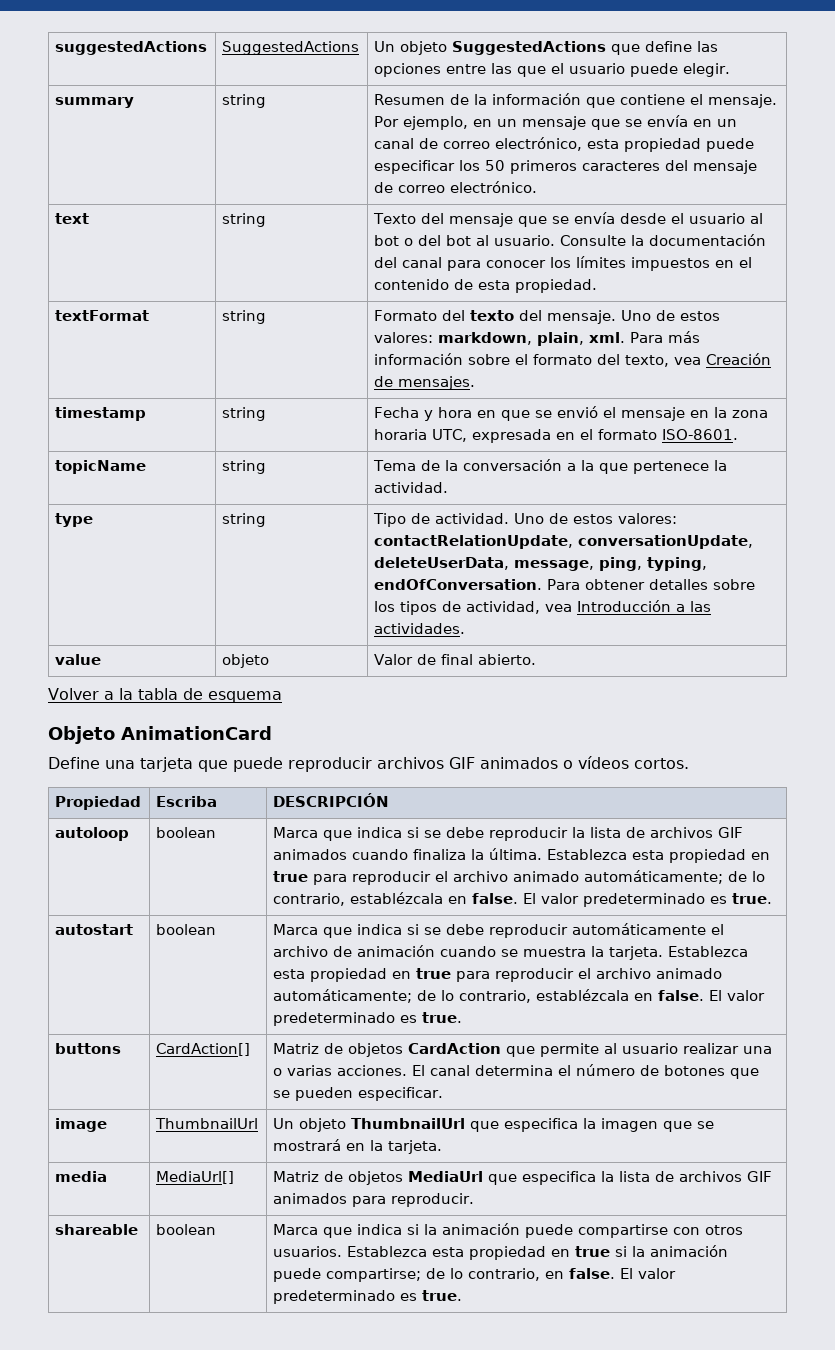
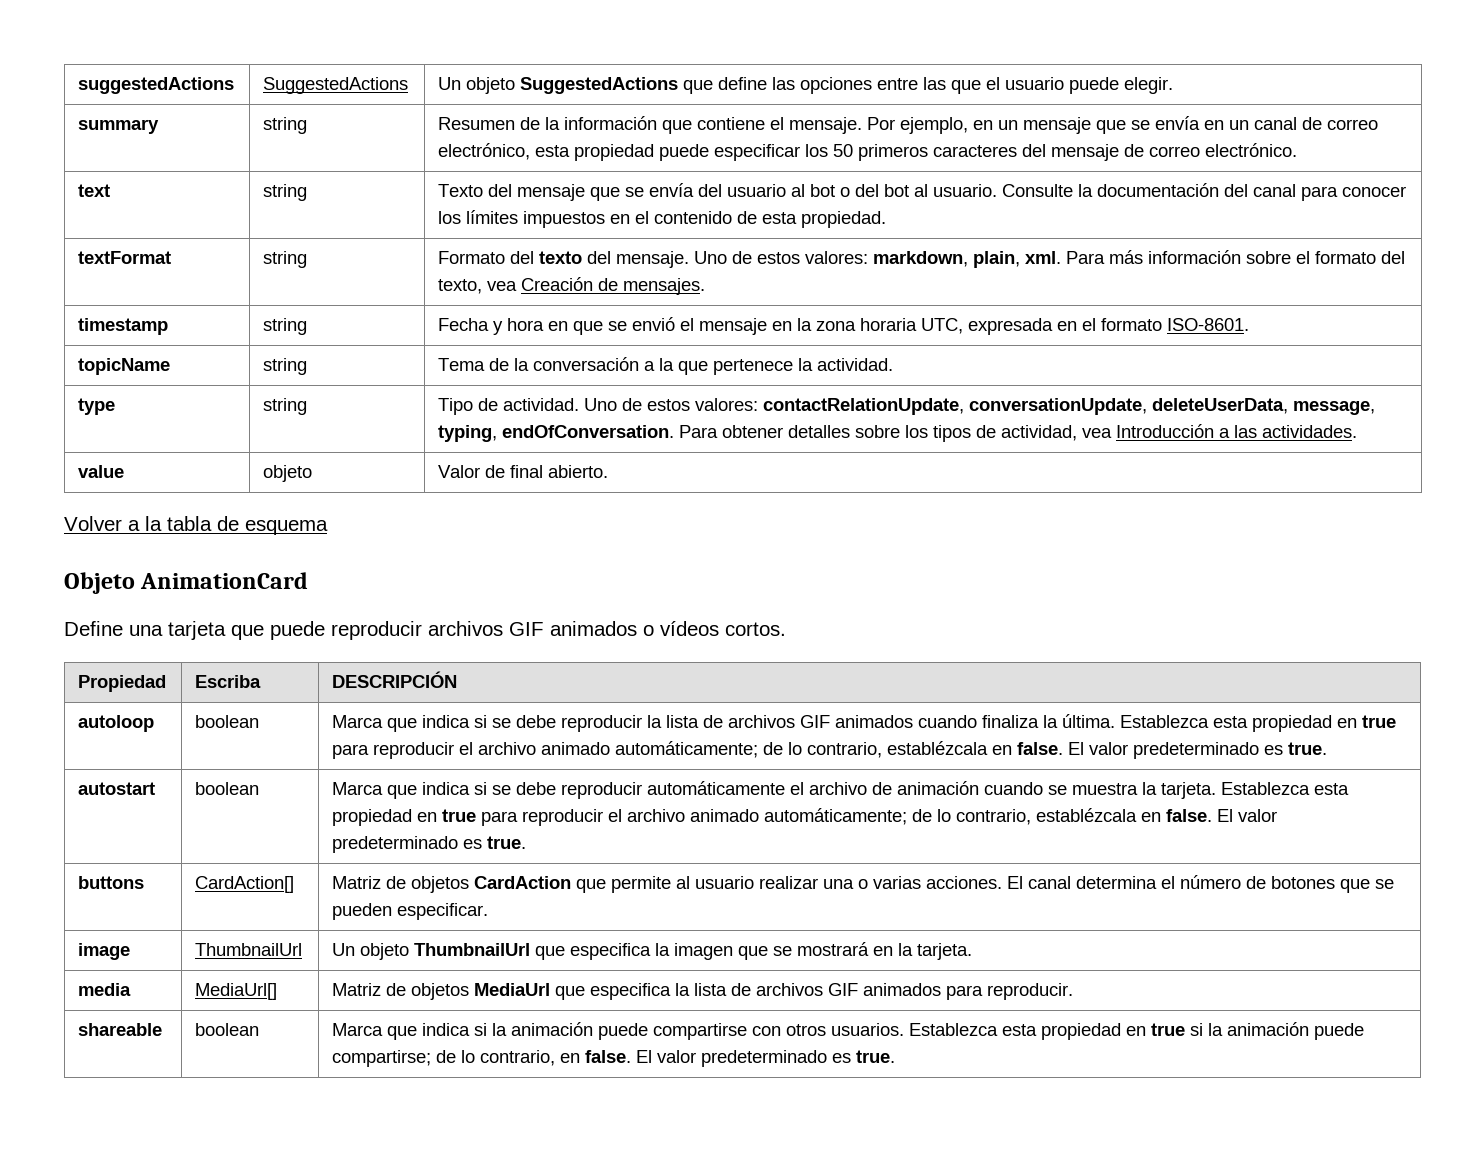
[620,213,685,224] desde el -> [698,184,723,197] del
[599,557,643,571] ping, -> (1376, 408) none

